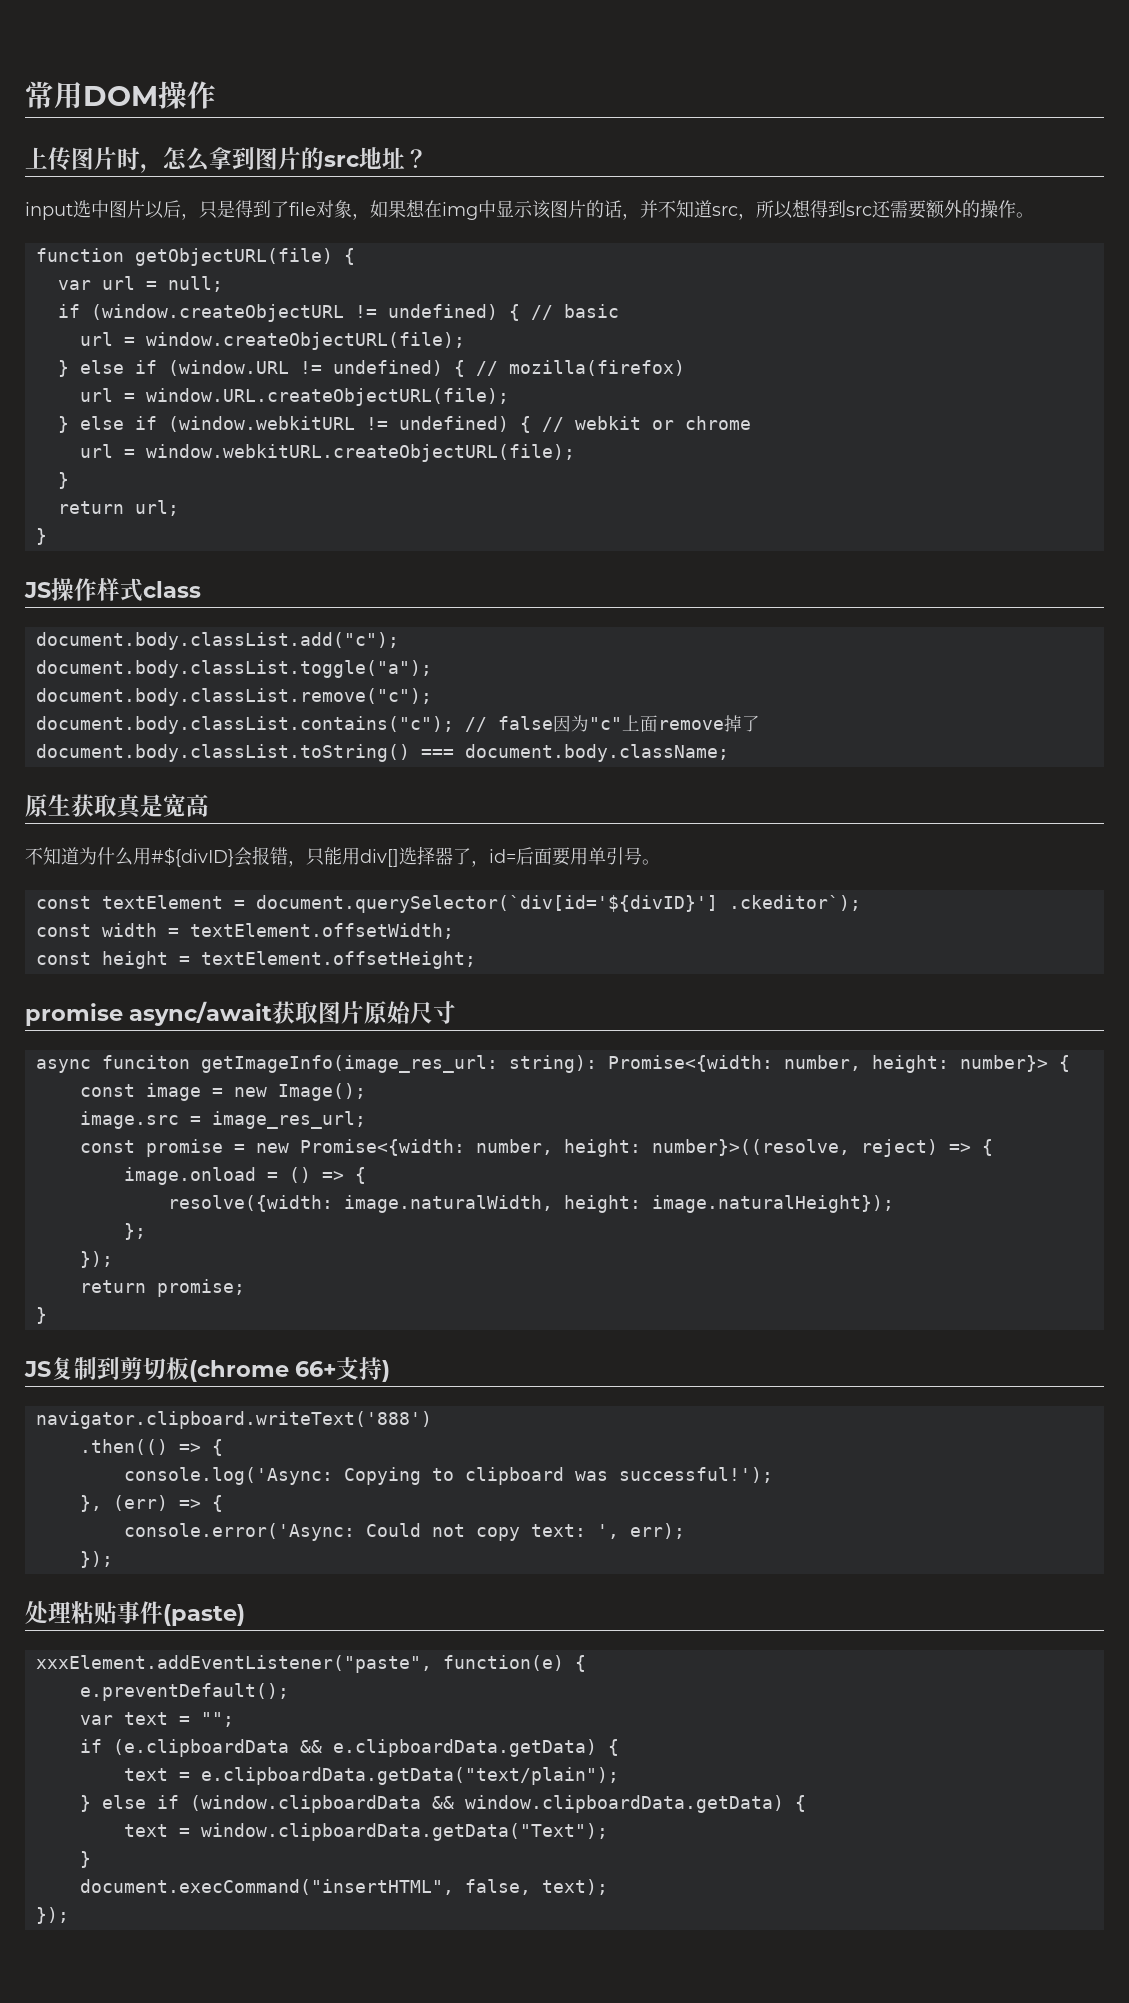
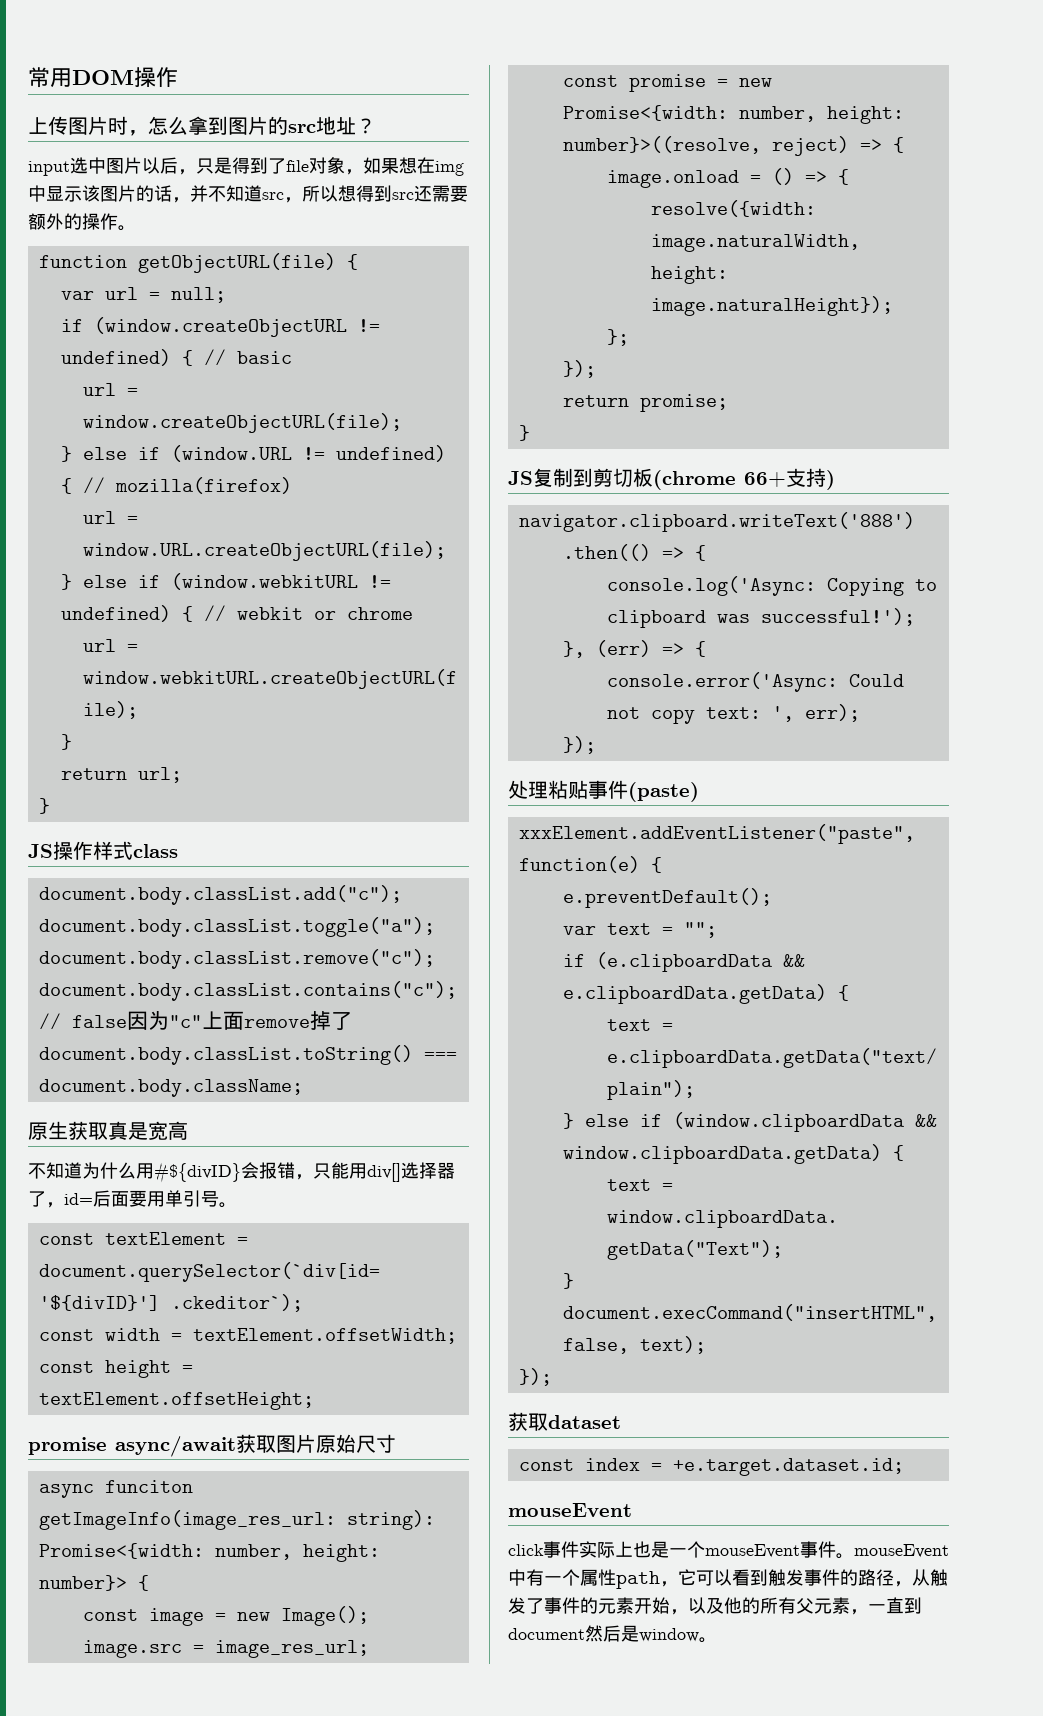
(69, 1915) none -> [508,1412,621,1431] [518,1458,904,1476] [508,1503,632,1517] [508,1541,949,1559] [508,1569,948,1589] [508,1597,922,1615] [508,1625,717,1643] // 获取dataset // const index = +e.target.dataset.id; // mouseEvent // click事件实际上也是一个mouseEvent事件。mouseEvent中有一个属性path，它可以看到触发事件的路径，从触发了事件的元素开始，以及他的所有父元素，一直到document然后是window。

